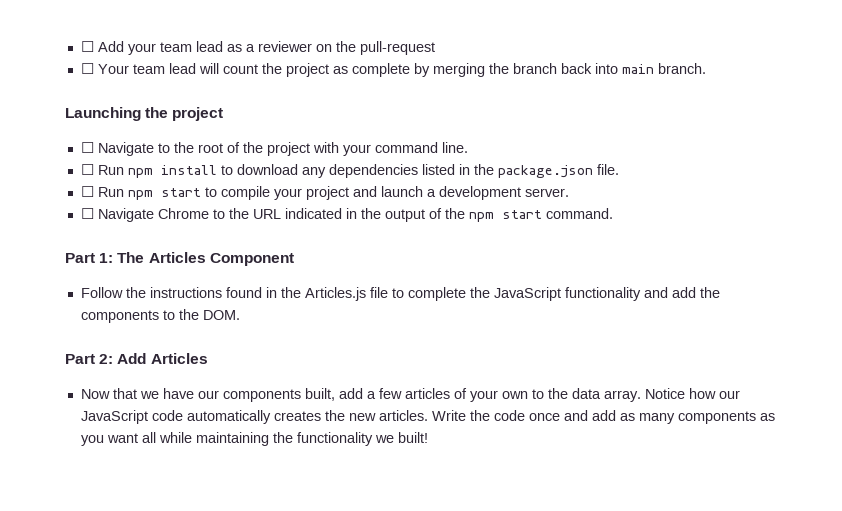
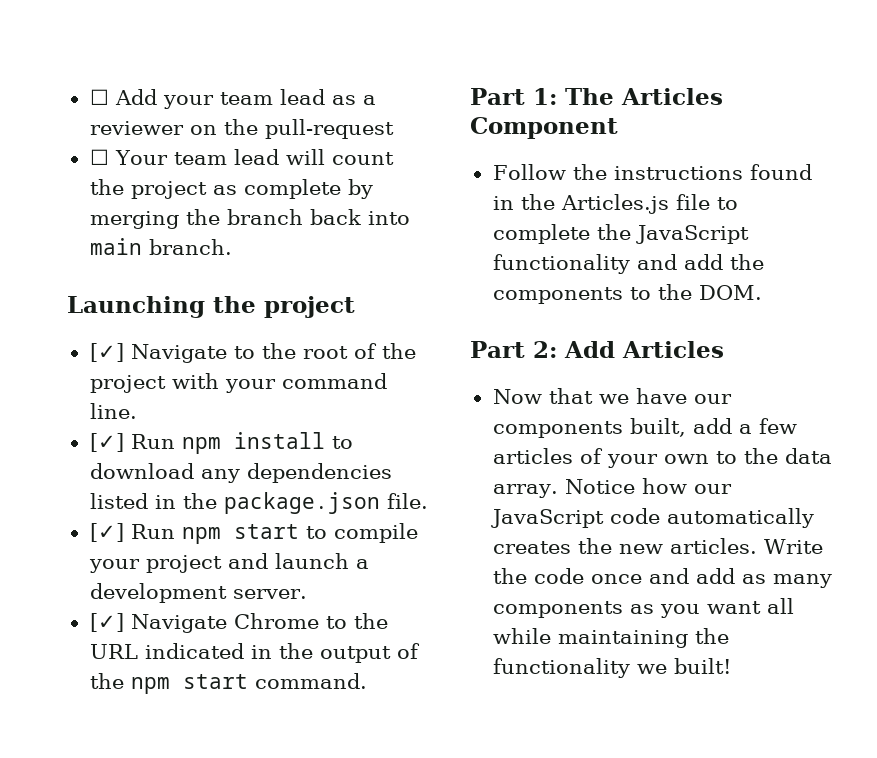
[80,142,94,153] ☐ -> [89,343,124,362] [✓]
[80,164,94,175] ☐ -> [89,433,124,452] [✓]
[80,186,94,197] ☐ -> [89,523,124,542] [✓]
[80,208,94,219] ☐ -> [89,613,124,632] [✓]

